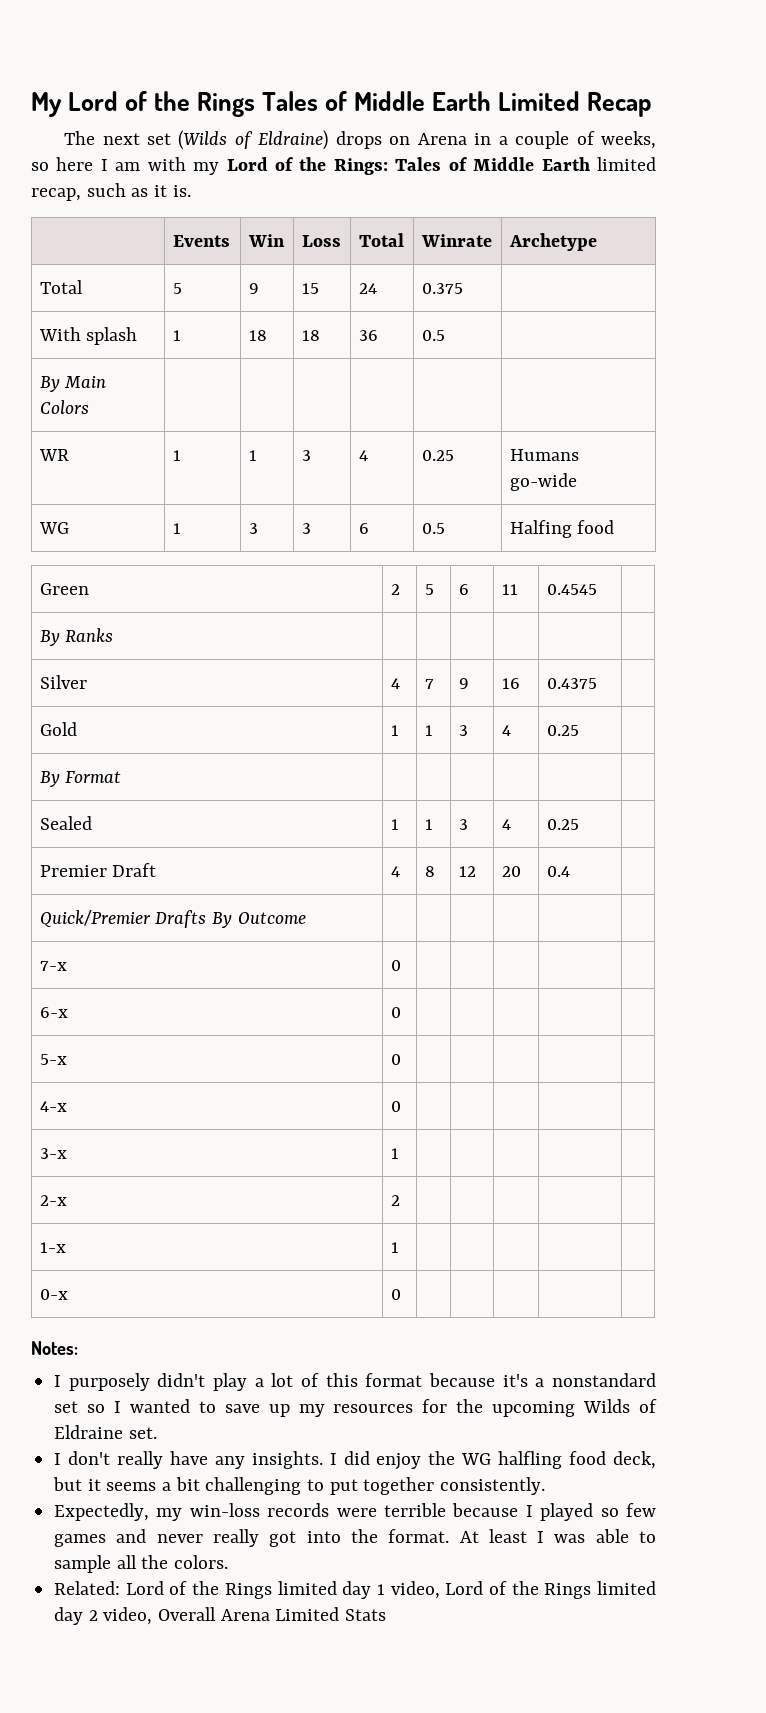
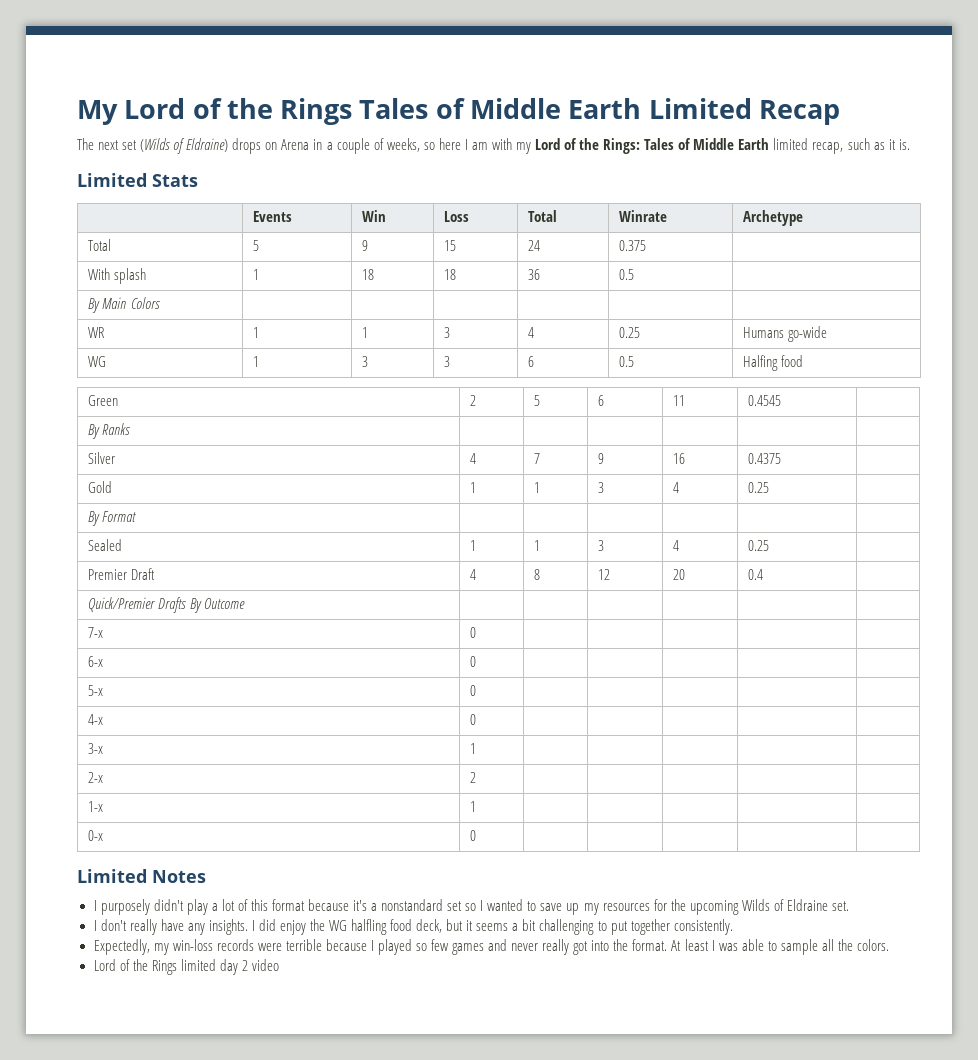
(191, 191) none -> [77,173,198,187] // Limited Stats
[31,1341,78,1355] Notes: -> [77,869,206,883] Limited Notes
[54,1581,440,1599] Related: Lord of the Rings limited day 1 video, -> (889, 945) none
[103,1607,387,1625] video, Overall Arena Limited Stats -> [251,959,279,971] video

